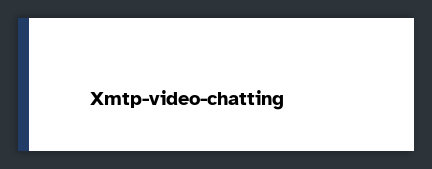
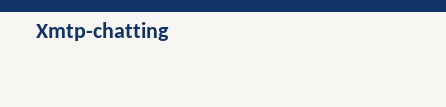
[90,90,284,110] Xmtp-video-chatting -> [36,22,169,41] Xmtp-chatting

